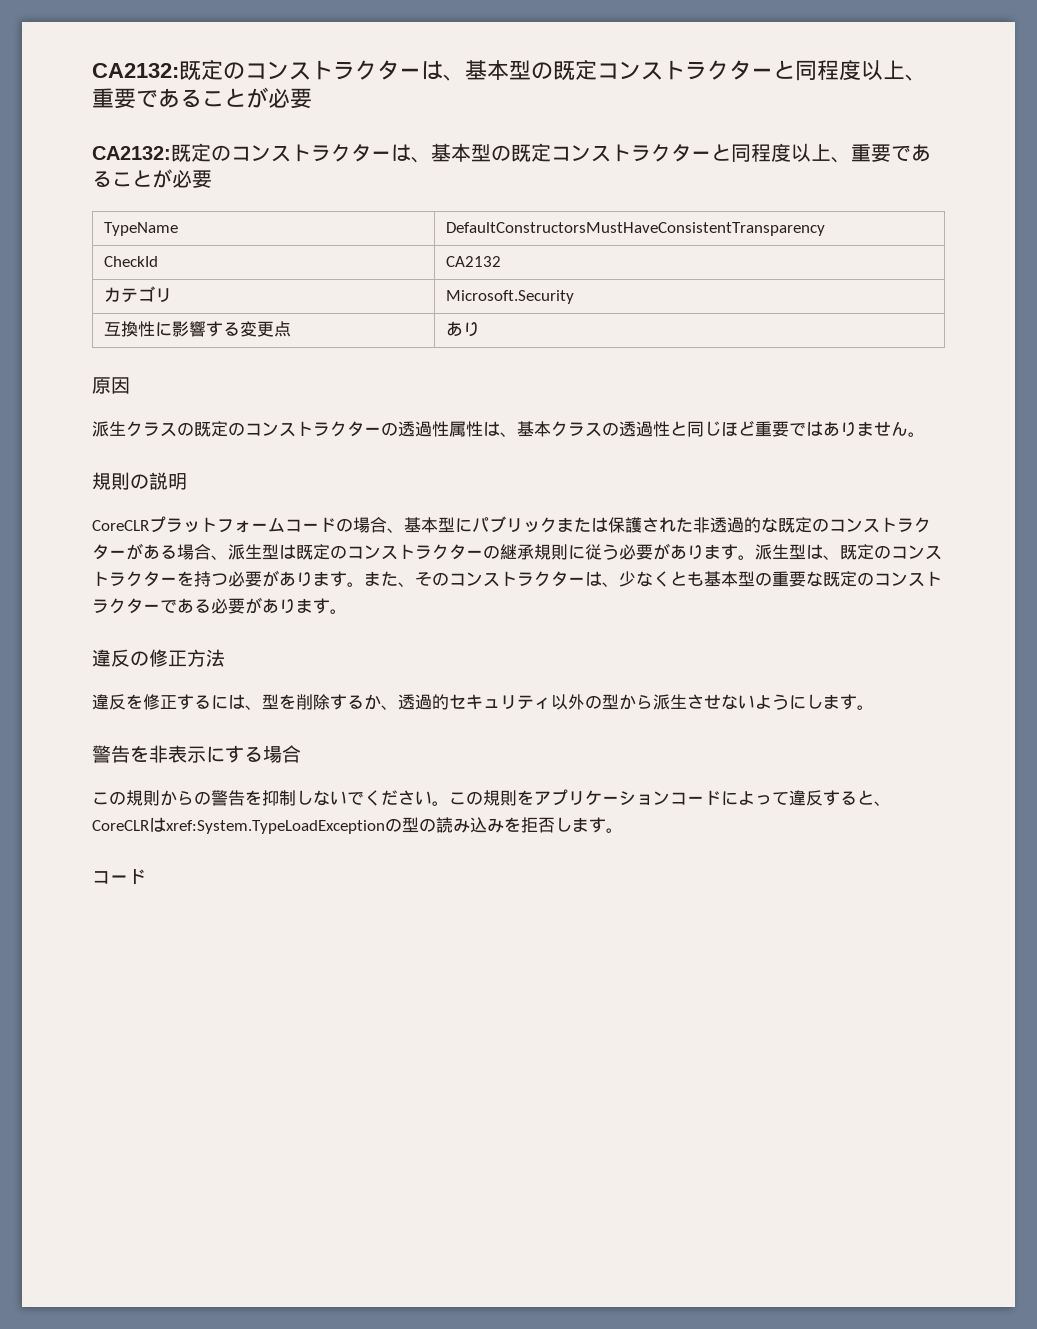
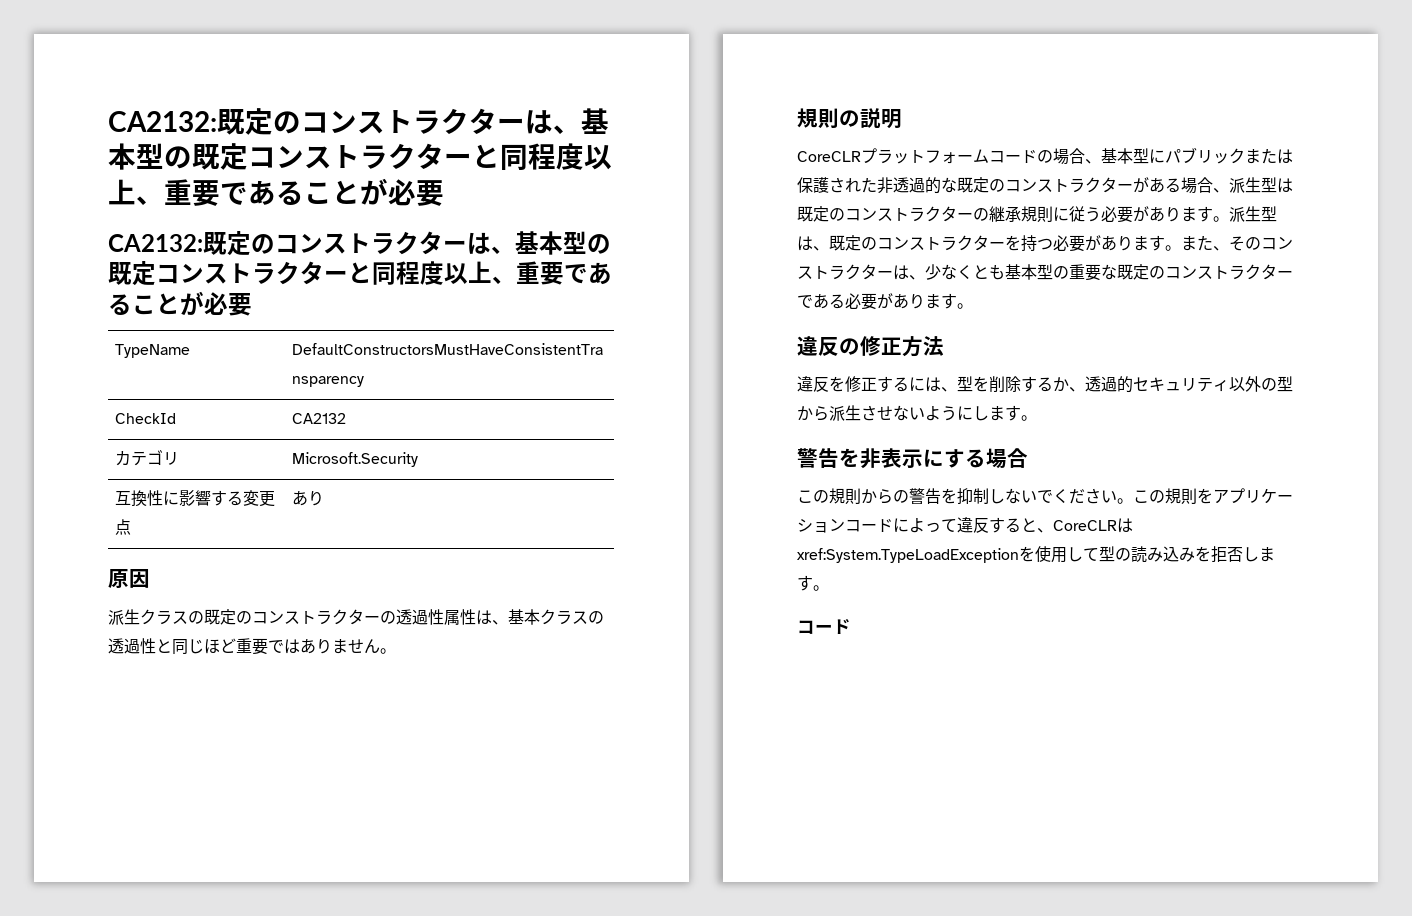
[385,818,402,832] の -> [1019,546,1099,563] を使用して

